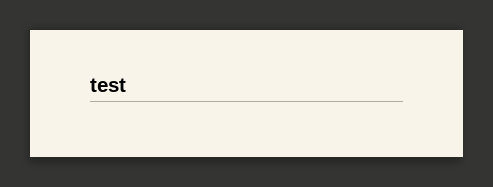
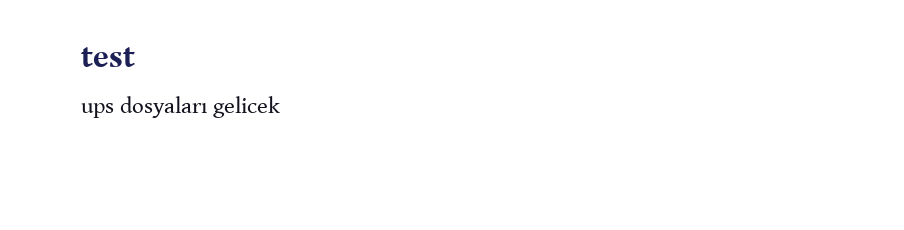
(126, 85) none -> [81,96,281,118] // ups dosyaları gelicek

